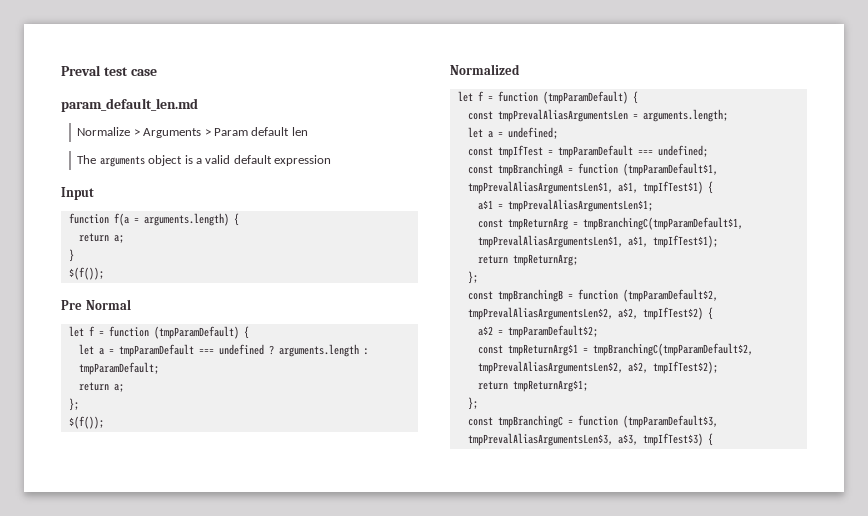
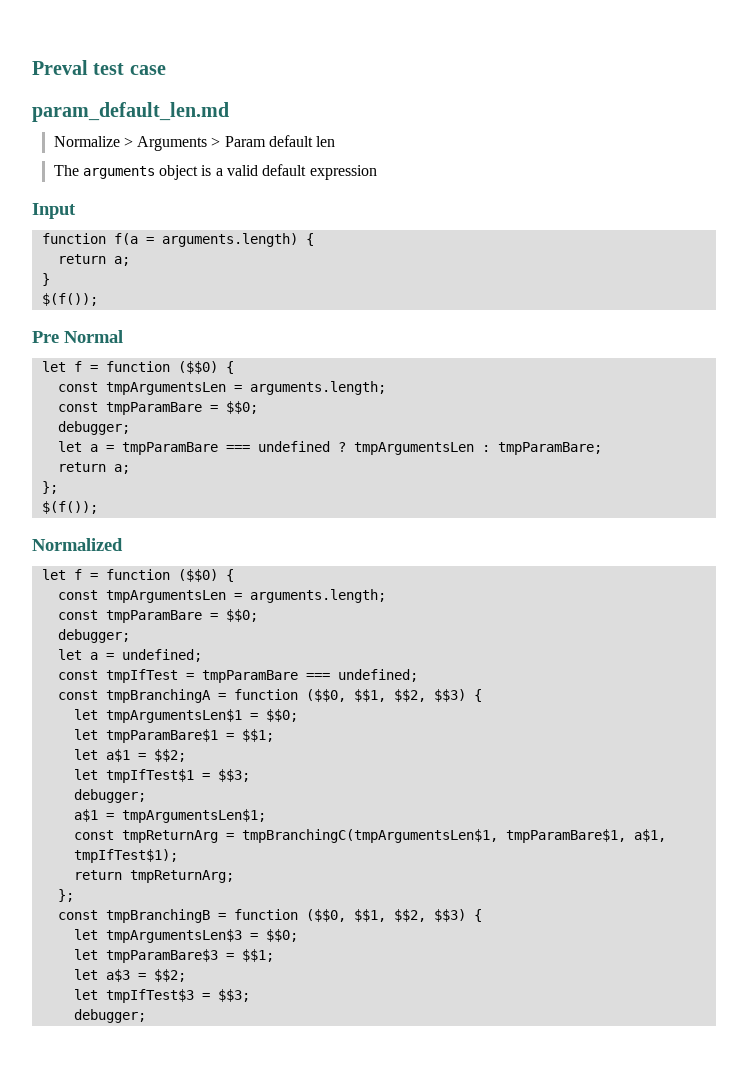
[153,326,249,339] [78,344,194,357] (tmpParamDefault) { // let a = tmpParamDefault -> [177,361,234,374] [57,381,386,395] [57,401,258,415] [57,421,130,435] [57,441,218,455] ($$0) { // const tmpArgumentsLen = arguments.length; // const tmpParamBare = $$0; // debugger; // let a = tmpParamBare
[278,344,369,357] [78,362,159,375] arguments.length : tmpParamDefault; -> [353,442,602,455] tmpArgumentsLen : tmpParamBare;
[542,91,638,104] [467,109,728,122] (tmpParamDefault) { // const tmpPrevalAliasArgumentsLen = arguments.length; -> [177,569,234,582] [57,589,386,603] [57,609,258,623] [57,629,130,643] ($$0) { // const tmpArgumentsLen = arguments.length; // const tmpParamBare = $$0; // debugger;
[557,145,633,158] tmpParamDefault -> [201,670,298,683] tmpParamBare
[622,163,718,176] [467,181,713,194] [477,199,653,212] (tmpParamDefault$1, tmpPrevalAliasArgumentsLen$1, a$1, tmpIfTest$1) { // a$1 = tmpPrevalAliasArgumentsLen$1; -> [305,689,482,702] [73,709,298,723] [73,729,274,743] [73,749,186,762] [73,769,250,783] [73,789,146,803] [73,809,266,823] ($$0, $$1, $$2, $$3) { // let tmpArgumentsLen$1 = $$0; // let tmpParamBare$1 = $$1; // let a$1 = $$2; // let tmpIfTest$1 = $$3; // debugger; // a$1 = tmpArgumentsLen$1;
[582,217,743,230] [477,235,623,248] tmpBranchingC(tmpParamDefault$1, tmpPrevalAliasArgumentsLen$1, -> [241,829,626,843] tmpBranchingC(tmpArgumentsLen$1, tmpParamBare$1,
[622,289,718,302] [467,307,713,320] [477,325,598,338] [477,343,753,356] [477,361,718,374] [477,380,588,392] [467,397,478,410] [467,415,718,428] [467,433,713,446] (tmpParamDefault$2, tmpPrevalAliasArgumentsLen$2, a$2, tmpIfTest$2) { // a$2 = tmpParamDefault$2; // const tmpReturnArg$1 = tmpBranchingC(tmpParamDefault$2, tmpPrevalAliasArgumentsLen$2, a$2, tmpIfTest$2); // return tmpReturnArg$1; // }; // const tmpBranchingC = function (tmpParamDefault$3, tmpPrevalAliasArgumentsLen$3, a$3, tmpIfTest$3) { -> [305,909,482,922] [73,929,298,943] [73,949,274,963] [73,969,186,982] [73,989,250,1003] [73,1009,146,1023] ($$0, $$1, $$2, $$3) { // let tmpArgumentsLen$3 = $$0; // let tmpParamBare$3 = $$1; // let a$3 = $$2; // let tmpIfTest$3 = $$3; // debugger;

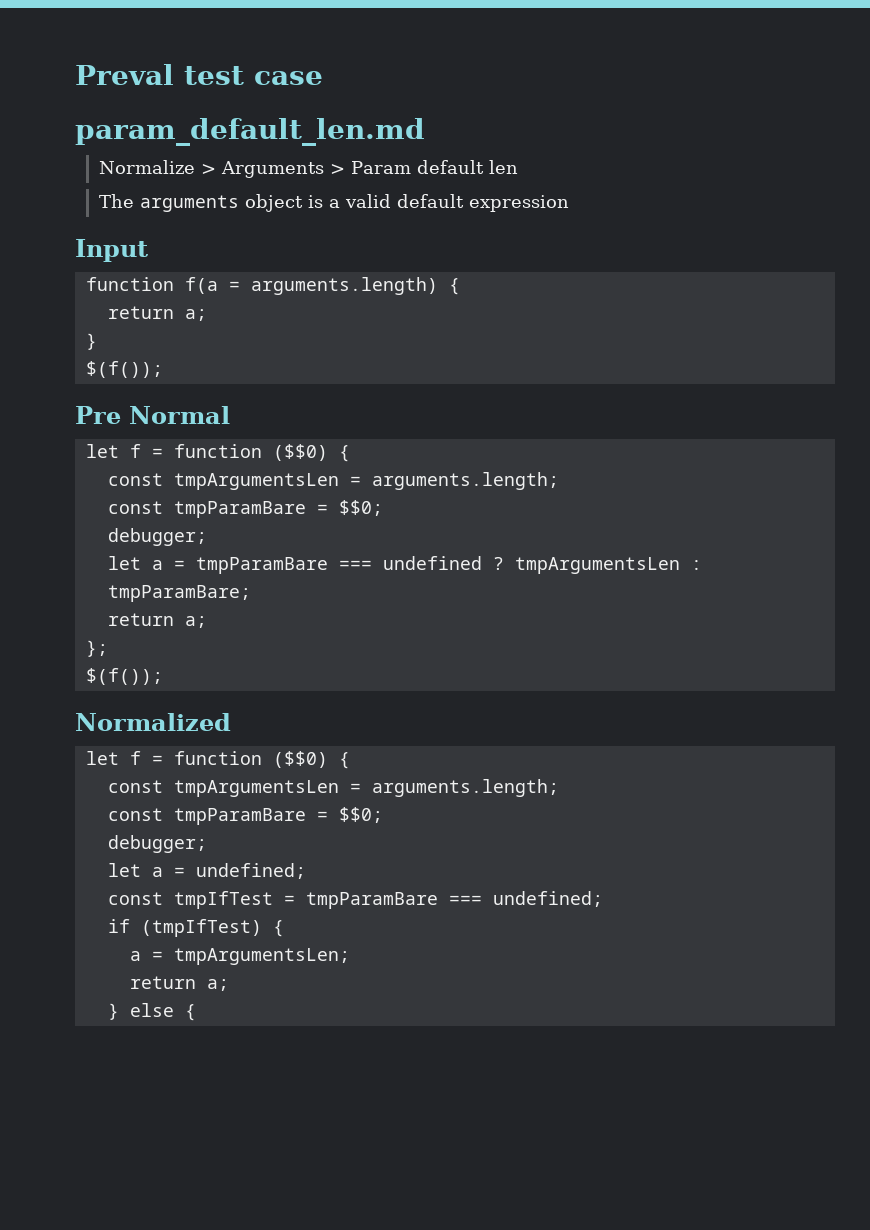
[57,689,482,703] [73,709,298,723] [73,729,274,743] [73,749,186,762] [73,769,250,783] [73,789,146,803] [73,809,266,823] [73,829,666,843] [73,849,178,863] [73,870,234,883] [57,889,74,902] [57,909,482,923] [73,929,298,943] [73,949,274,963] [73,969,186,982] [73,989,250,1003] [73,1009,146,1023] const tmpBranchingA = function ($$0, $$1, $$2, $$3) { // let tmpArgumentsLen$1 = $$0; // let tmpParamBare$1 = $$1; // let a$1 = $$2; // let tmpIfTest$1 = $$3; // debugger; // a$1 = tmpArgumentsLen$1; // const tmpReturnArg = tmpBranchingC(tmpArgumentsLen$1, tmpParamBare$1, a$1, tmpIfTest$1); // return tmpReturnArg; // }; // const tmpBranchingB = function ($$0, $$1, $$2, $$3) { // let tmpArgumentsLen$3 = $$0; // let tmpParamBare$3 = $$1; // let a$3 = $$2; // let tmpIfTest$3 = $$3; // debugger; -> [107,919,284,937] [129,948,350,965] [129,976,229,991] [107,1003,196,1021] if (tmpIfTest) { // a = tmpArgumentsLen; // return a; // } else {

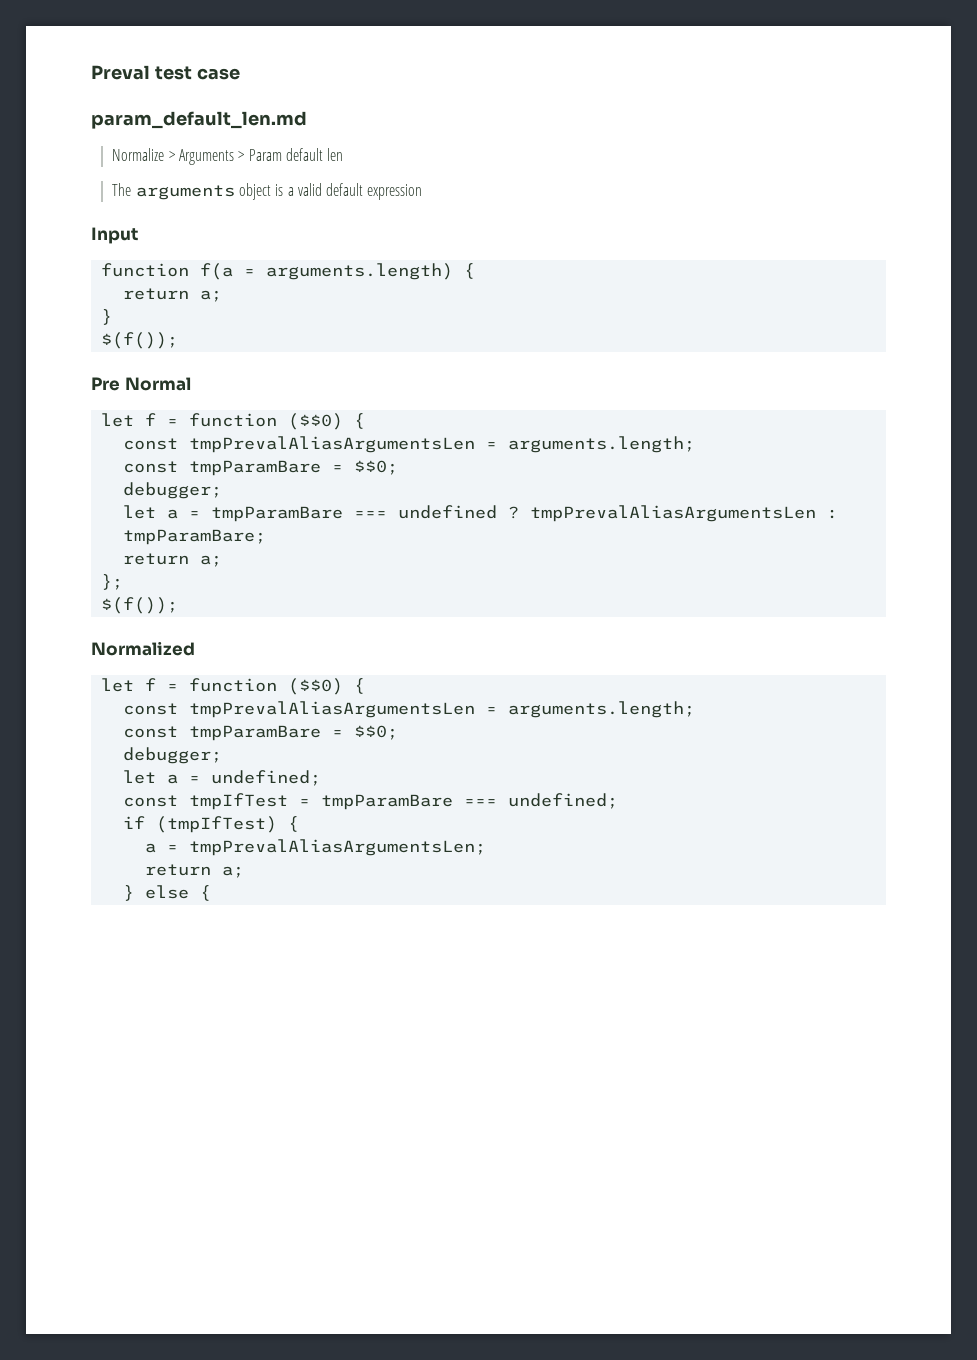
[173,473,339,490] tmpArgumentsLen -> [188,436,475,453] tmpPrevalAliasArgumentsLen
[514,557,680,574] tmpArgumentsLen -> [529,505,816,522] tmpPrevalAliasArgumentsLen
[173,780,339,797] tmpArgumentsLen -> [188,701,475,718] tmpPrevalAliasArgumentsLen
[173,948,350,965] tmpArgumentsLen; -> [188,839,486,856] tmpPrevalAliasArgumentsLen;

